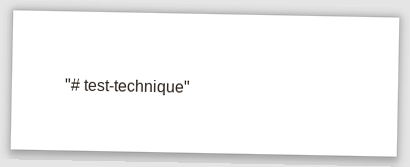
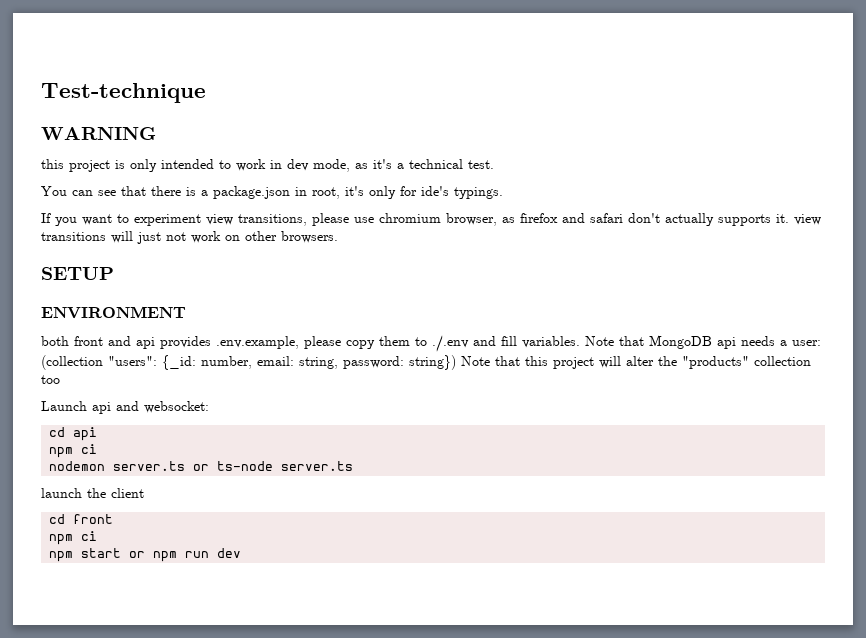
[64,78,192,96] "# test-technique" -> [41,83,206,103] [41,127,156,140] [41,159,494,172] [41,186,503,199] [41,213,821,226] [41,231,338,244] [41,267,114,280] [41,306,186,319] [41,335,821,352] [41,355,811,370] [41,375,60,384] [41,401,209,414] [49,427,98,441] [49,444,98,458] [49,461,354,471] [41,488,144,498] [49,514,114,524] [49,531,98,545] [49,548,242,562] Test-technique // WARNING // this project is only intended to work in dev mode, as it's a technical test. // You can see that there is a package.json in root, it's only for ide's typings. // If you want to experiment view transitions, please use chromium browser, as firefox and safari don't actually supports it. view transitions will just not work on other browsers. // SETUP // ENVIRONMENT // both front and api provides .env.example, please copy them to ./.env and fill variables. Note that MongoDB api needs a user: (collection "users": {_id: number, email: string, password: string}) Note that this project will alter the "products" collection too // Launch api and websocket: // cd api // npm ci // nodemon server.ts or ts-node server.ts // launch the client // cd front // npm ci // npm start or npm run dev

